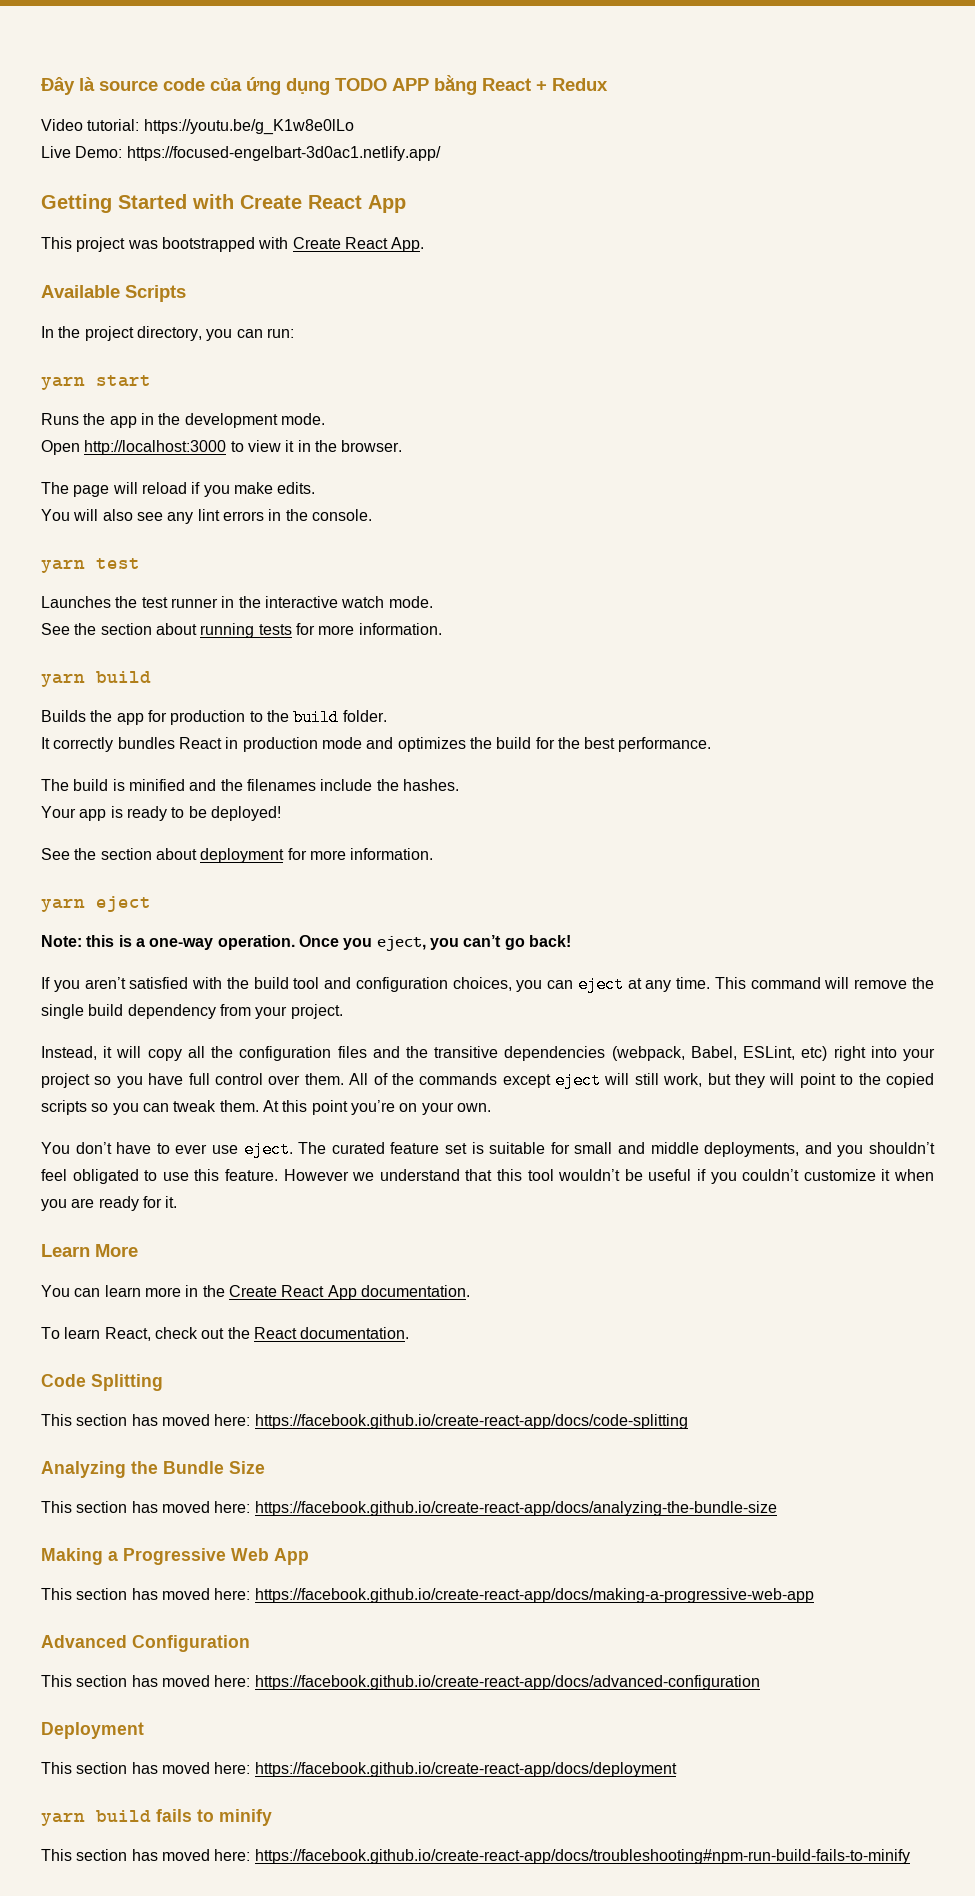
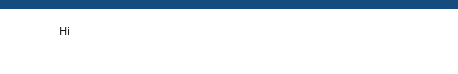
[41,75,608,95] [41,119,354,135] [41,146,441,161] [41,194,406,213] [41,237,425,252] [41,285,186,302] [41,326,294,341] [41,375,151,390] [41,413,325,428] [41,440,403,455] [41,482,316,497] [41,509,372,524] [41,558,140,573] [41,596,433,608] [41,623,442,638] [41,671,151,687] [41,709,387,726] [41,737,712,752] [41,779,459,791] [41,806,281,821] [41,848,434,863] [41,896,151,912] [41,935,571,951] [41,976,935,993] [41,1004,343,1019] [41,1046,935,1061] [41,1072,935,1089] [41,1100,491,1115] [41,1141,936,1158] [41,1169,935,1184] [41,1196,178,1211] [41,1244,138,1257] [41,1285,470,1300] [41,1327,410,1341] [41,1374,163,1391] [41,1414,688,1429] [41,1461,265,1478] [41,1501,777,1516] [41,1548,309,1565] [41,1588,814,1603] [41,1635,250,1652] [41,1675,760,1690] [41,1722,144,1739] [41,1762,677,1777] [41,1809,272,1826] [41,1849,910,1864] Đây là source code của ứng dụng TODO APP bằng React + Redux // Video tutorial: https://youtu.be/g_K1w8e0lLo // Live Demo: https://focused-engelbart-3d0ac1.netlify.app/ // Getting Started with Create React App // This project was bootstrapped with Create React App. // Available Scripts // In the project directory, you can run: // yarn start // Runs the app in the development mode. // Open http://localhost:3000 to view it in the browser. // The page will reload if you make edits. // You will also see any lint errors in the console. // yarn test // Launches the test runner in the interactive watch mode. // See the section about running tests for more information. // yarn build // Builds the app for production to the build folder. // It correctly bundles React in production mode and optimizes the build for the best performance. // The build is minified and the filenames include the hashes. // Your app is ready to be deployed! // See the section about deployment for more information. // yarn eject // Note: this is a one-way operation. Once you eject, you can’t go back! // If you aren’t satisfied with the build tool and configuration choices, you can eject at any time. This command will remove the single build dependency from your project. // Instead, it will copy all the configuration files and the transitive dependencies (webpack, Babel, ESLint, etc) right into your project so you have full control over them. All of the commands except eject will still work, but they will point to the copied scripts so you can tweak them. At this point you’re on your own. // You don’t have to ever use eject. The curated feature set is suitable for small and middle deployments, and you shouldn’t feel obligated to use this feature. However we understand that this tool wouldn’t be useful if you couldn’t customize it when you are ready for it. // Learn More // You can learn more in the Create React App documentation. // To learn React, check out the React documentation. // Code Splitting // This section has moved here: https://facebook.github.io/create-react-app/docs/code-splitting // Analyzing the Bundle Size // This section has moved here: https://facebook.github.io/create-react-app/docs/analyzing-the-bundle-size // Making a Progressive Web App // This section has moved here: https://facebook.github.io/create-react-app/docs/making-a-progressive-web-app // Advanced Configuration // This section has moved here: https://facebook.github.io/create-react-app/docs/advanced-configuration // Deployment // This section has moved here: https://facebook.github.io/create-react-app/docs/deployment // yarn build fails to minify // This section has moved here: https://facebook.github.io/create-react-app/docs/troubleshooting#npm-run-build-fails-to-minify -> [59,27,70,35] Hi

